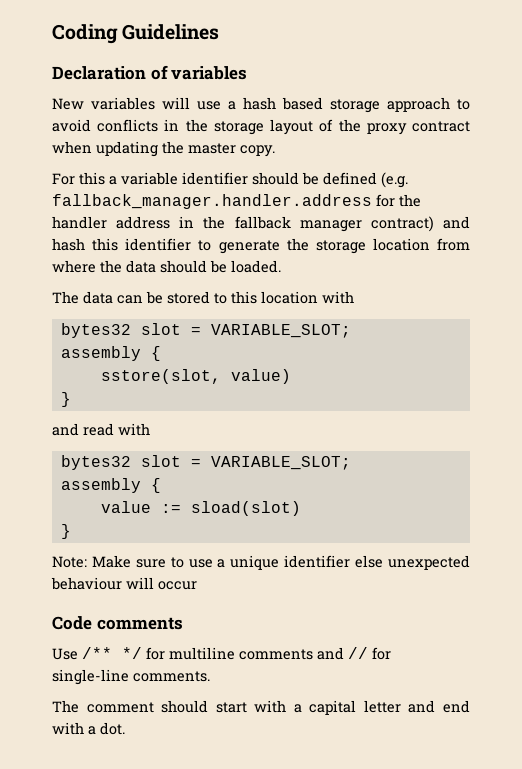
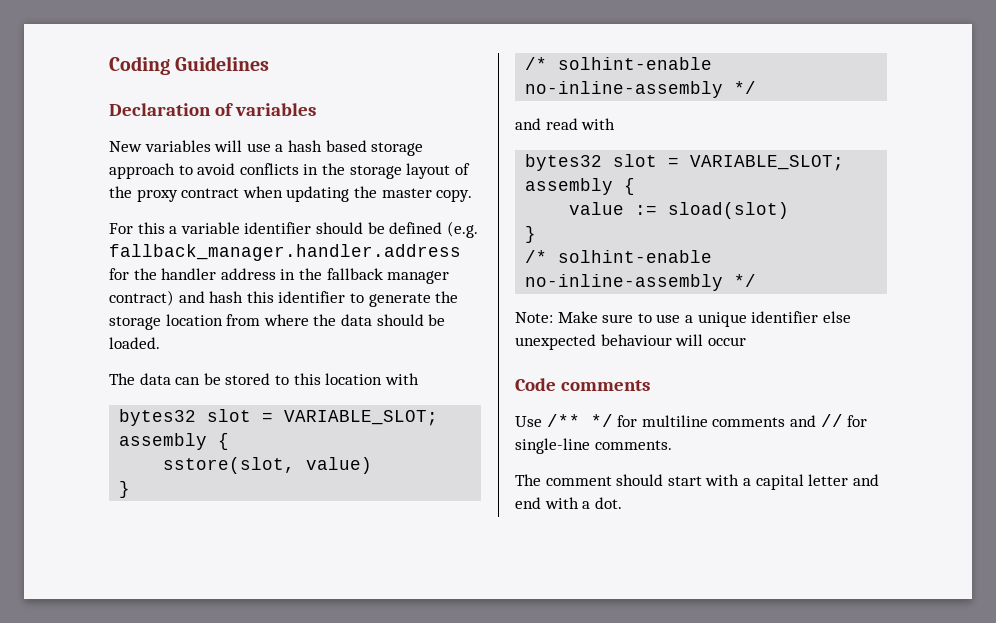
(71, 399) none -> [525,57,713,70] [525,81,757,98] // /* solhint-enable no-inline-assembly */
(71, 531) none -> [525,250,713,263] [525,274,757,291] // /* solhint-enable no-inline-assembly */

